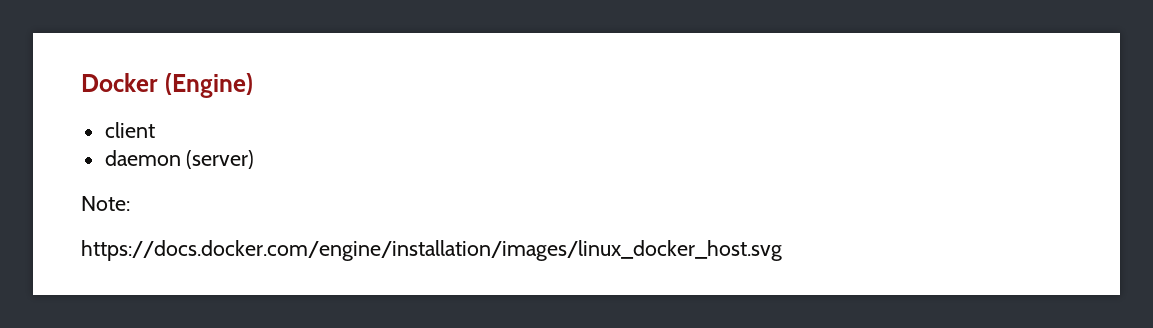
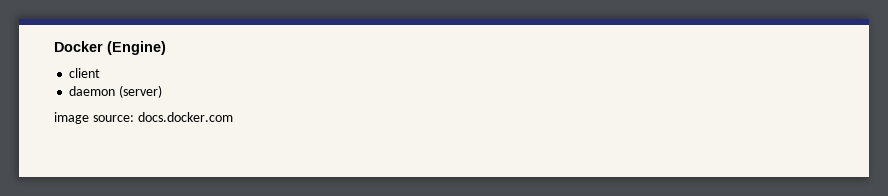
[81,196,130,211] [81,240,782,261] Note: // https://docs.docker.com/engine/installation/images/linux_docker_host.svg -> [54,112,233,124] image source: docs.docker.com

